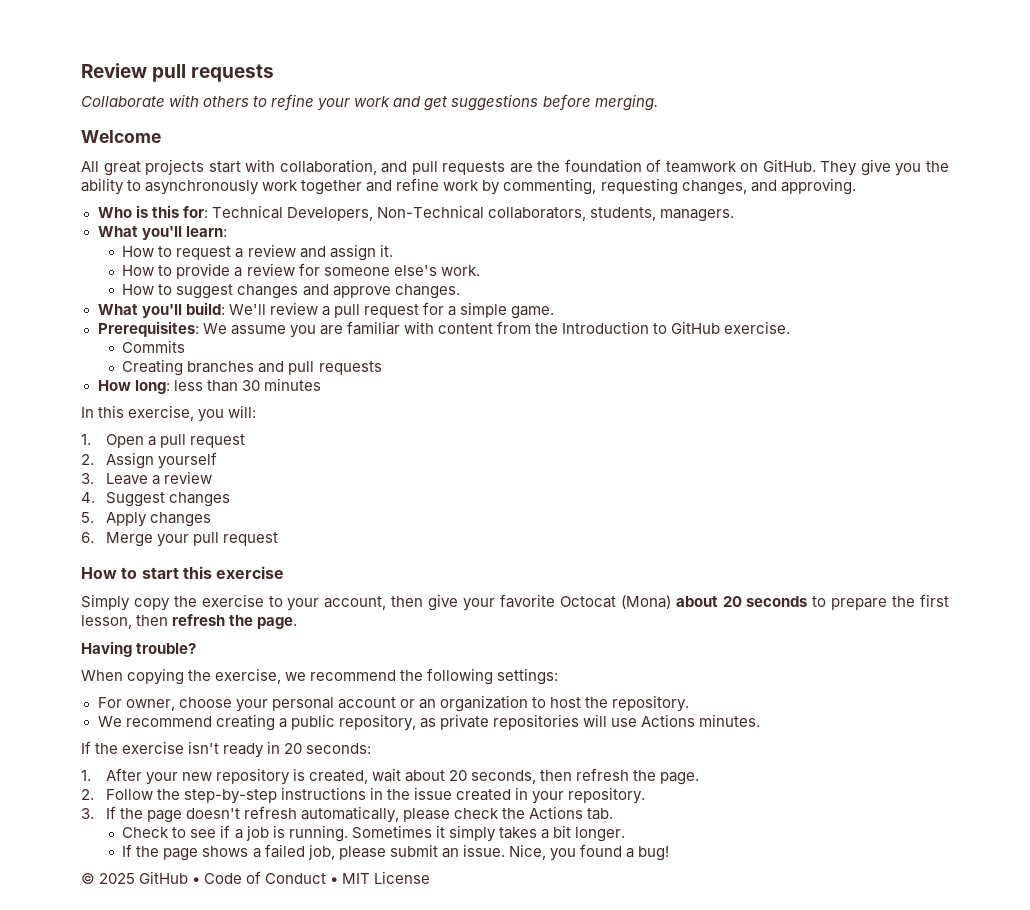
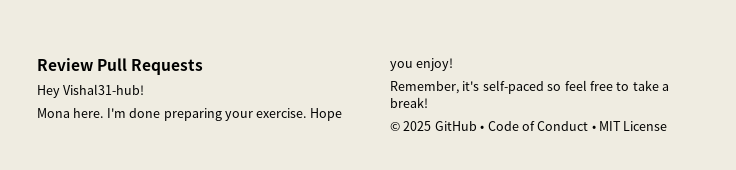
[152,64,275,82] [81,94,658,111] [81,130,161,143] [81,159,949,176] [81,178,856,195] [97,205,734,222] [97,226,227,240] [122,244,393,261] [122,263,480,279] [122,284,460,299] [97,302,555,319] [97,321,791,338] [122,340,186,353] [122,359,382,376] [97,378,321,394] [81,405,257,422] [81,434,245,448] [81,452,217,469] [81,471,212,485] [81,492,230,507] [81,512,211,527] [81,532,278,547] [81,566,285,579] [81,594,950,611] [81,614,298,629] [81,641,197,657] [81,668,559,685] [97,695,690,712] [97,714,761,731] [81,741,372,758] [81,768,700,785] [81,787,646,804] [81,806,614,823] [122,825,626,842] [122,844,670,861] pull requests // Collaborate with others to refine your work and get suggestions before merging. // Welcome // All great projects start with collaboration, and pull requests are the foundation of teamwork on GitHub. They give you the ability to asynchronously work together and refine work by commenting, requesting changes, and approving. // Who is this for: Technical Developers, Non-Technical collaborators, students, managers. // What you'll learn: // How to request a review and assign it. // How to provide a review for someone else's work. // How to suggest changes and approve changes. // What you'll build: We'll review a pull request for a simple game. // Prerequisites: We assume you are familiar with content from the Introduction to GitHub exercise. // Commits // Creating branches and pull requests // How long: less than 30 minutes // In this exercise, you will: // 1. Open a pull request // 2. Assign yourself // 3. Leave a review // 4. Suggest changes // 5. Apply changes // 6. Merge your pull request // How to start this exercise // Simply copy the exercise to your account, then give your favorite Octocat (Mona) about 20 seconds to prepare the first lesson, then refresh the page. // Having trouble? // When copying the exercise, we recommend the following settings: // For owner, choose your personal account or an organization to host the repository. // We recommend creating a public repository, as private repositories will use Actions minutes. // If the exercise isn't ready in 20 seconds: // 1. After your new repository is created, wait about 20 seconds, then refresh the page. // 2. Follow the step-by-step instructions in the issue created in your repository. // 3. If the page doesn't refresh automatically, please check the Actions tab. // Check to see if a job is running. Sometimes it simply takes a bit longer. // If the page shows a failed job, please submit an issue. Nice, you found a bug! -> [97,58,204,75] [37,84,145,98] [37,108,342,121] [390,58,454,71] [390,80,669,94] [390,97,428,108] Pull Requests // Hey Vishal31-hub! // Mona here. I'm done preparing your exercise. Hope you enjoy! // Remember, it's self-paced so feel free to take a break!

